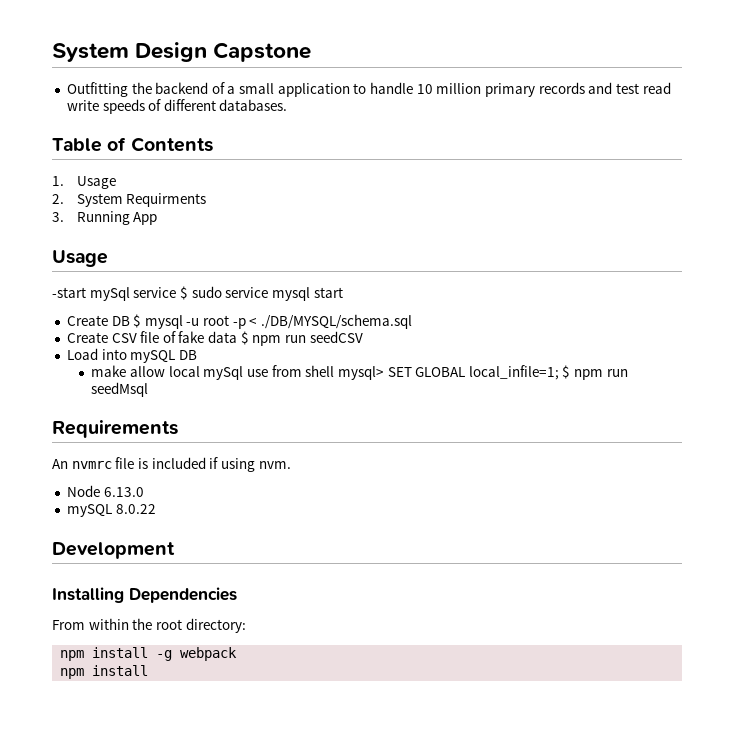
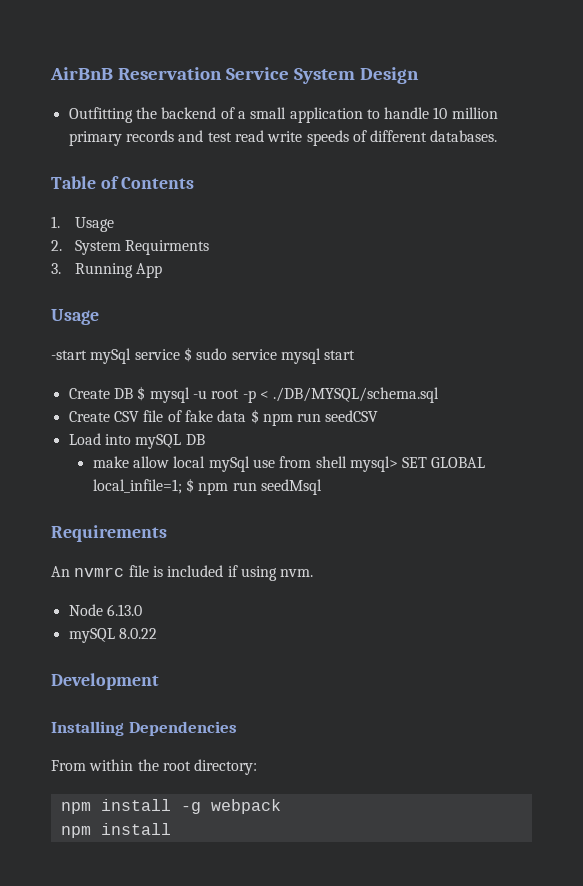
(52, 52) none -> [50,67,289,80] AirBnB Reservation Service
[213,42,312,62] Capstone -> (419, 75) none

